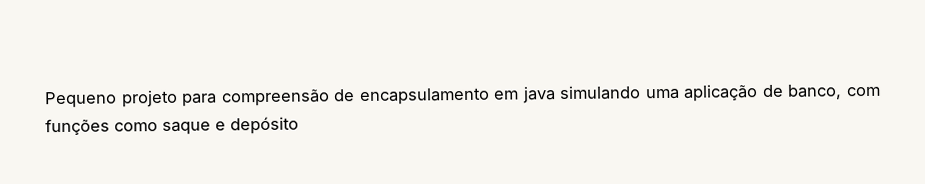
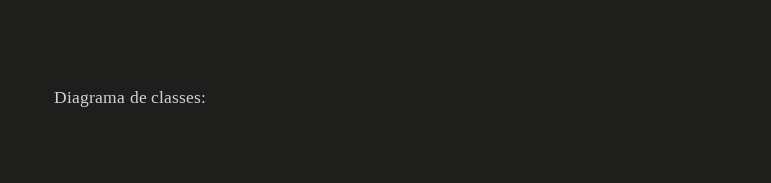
[44,84,882,109] [45,116,299,136] Pequeno projeto para compreensão de encapsulamento em java simulando uma aplicação de banco, com funções como saque e depósito -> [54,91,207,107] Diagrama de classes:

